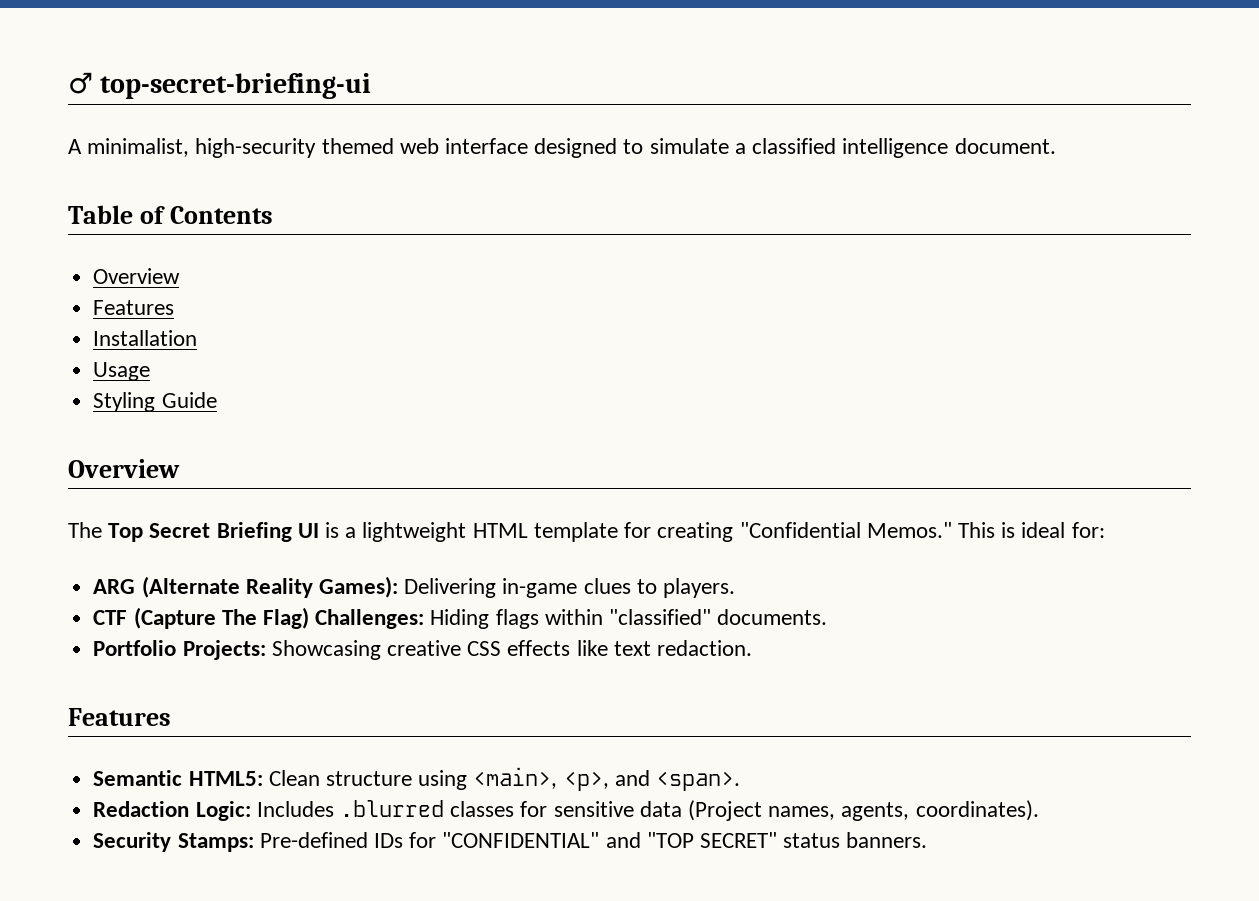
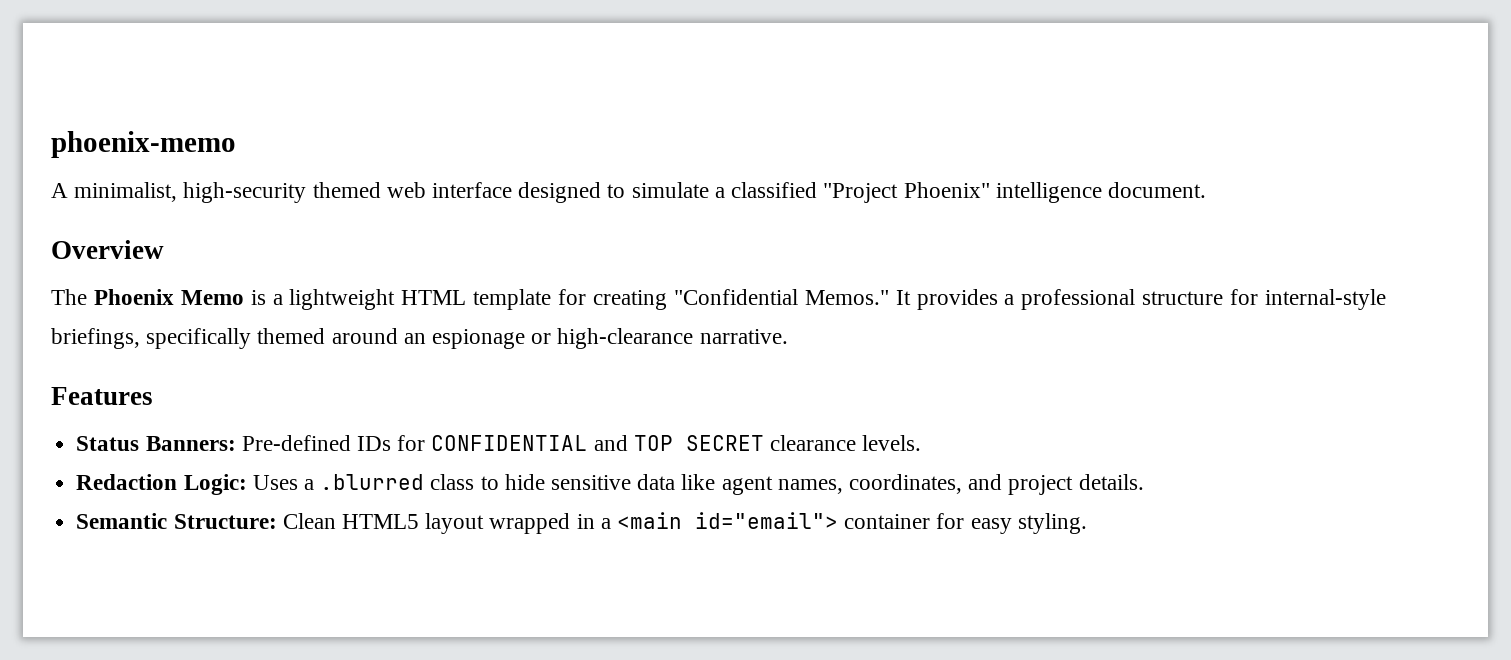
[68,72,372,99] ♂ top-secret-briefing-ui -> [51,131,236,158] phoenix-memo
(837, 146) none -> [823,182,990,203] "Project Phoenix"
[68,205,273,224] [93,268,181,284] [93,300,175,315] [93,330,198,346] [93,362,151,381] [93,392,217,412] [68,459,180,478] [68,522,319,542] Table of Contents // Overview // Features // Installation // Usage // Styling Guide // Overview // The Top Secret Briefing UI -> [51,240,164,259] [51,289,244,305] Overview // The Phoenix Memo
[957,522,1105,538] [93,576,735,598] [93,607,828,629] [93,640,752,660] [68,708,171,726] [93,767,740,791] [93,800,1039,821] [93,832,928,852] This is ideal for: // ARG (Alternate Reality Games): Delivering in-game clues to players. // CTF (Capture The Flag) Challenges: Hiding flags within "classified" documents. // Portfolio Projects: Showcasing creative CSS effects like text redaction. // Features // Semantic HTML5: Clean structure using <main>, <p>, and <span>. // Redaction Logic: Includes .blurred classes for sensitive data (Project names, agents, coordinates). // Security Stamps: Pre-defined IDs for "CONFIDENTIAL" and "TOP SECRET" status banners. -> [895,289,1387,310] [51,328,788,349] [51,387,153,405] [76,435,922,451] [76,474,1144,495] [76,512,1087,534] It provides a professional structure for internal-style briefings, specifically themed around an espionage or high-clearance narrative. // Features // Status Banners: Pre-defined IDs for CONFIDENTIAL and TOP SECRET clearance levels. // Redaction Logic: Uses a .blurred class to hide sensitive data like agent names, coordinates, and project details. // Semantic Structure: Clean HTML5 layout wrapped in a <main id="email"> container for easy styling.

